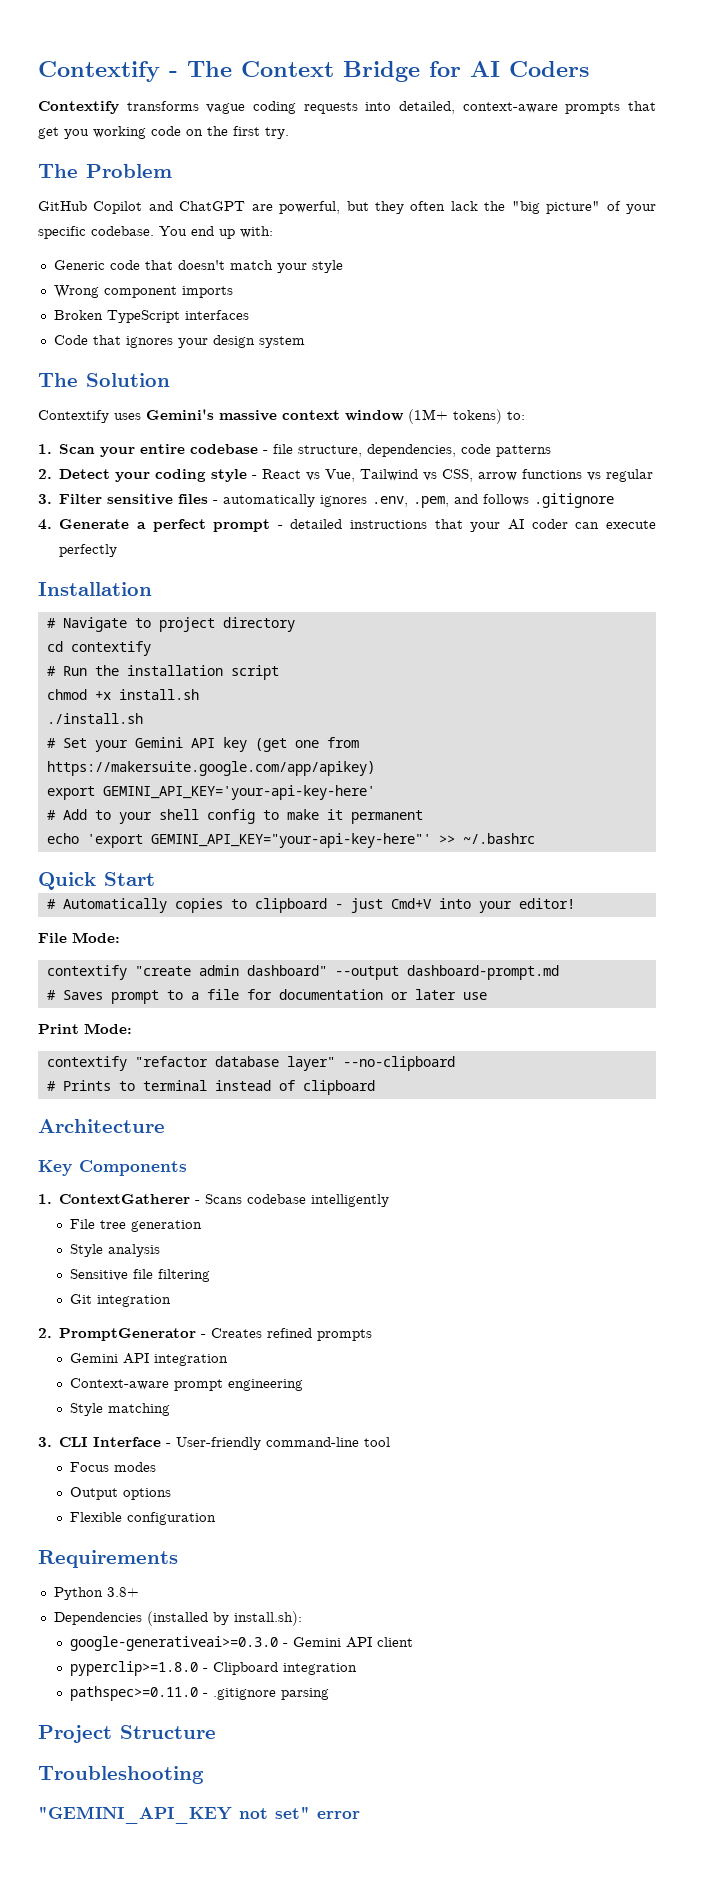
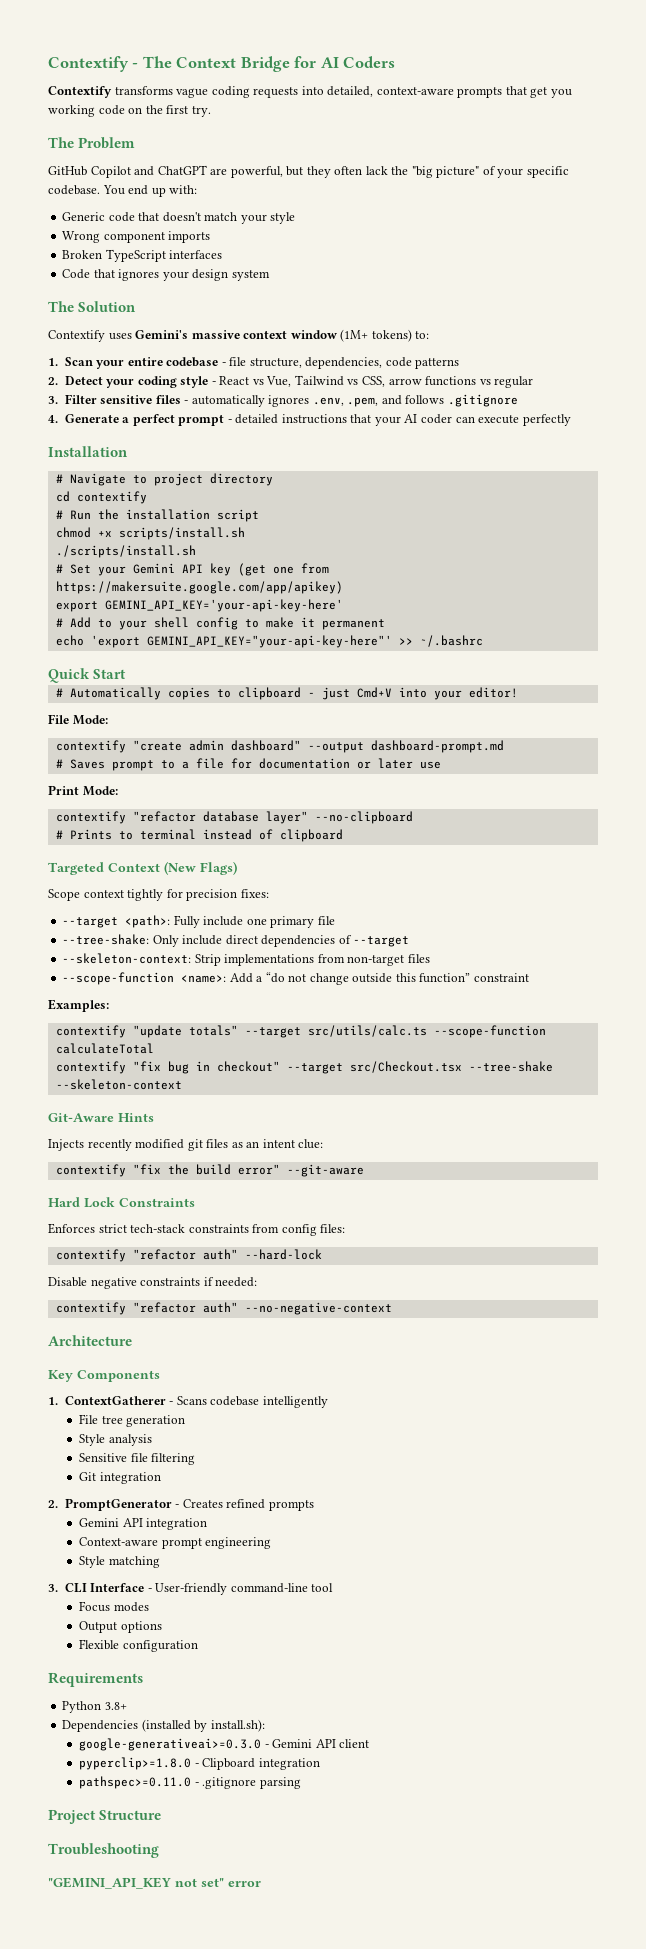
[118,689,199,700] [46,713,143,724] install.sh // ./install.sh -> [118,527,245,540] [55,545,196,558] scripts/install.sh // ./scripts/install.sh
(375, 1087) none -> [48,861,237,875] [48,889,269,901] [62,915,335,928] [62,934,410,947] [62,953,430,966] [62,972,529,985] [48,999,109,1012] [55,1025,546,1038] [55,1043,154,1054] [55,1061,553,1074] [55,1079,182,1090] [48,1113,154,1122] [48,1139,324,1151] [55,1164,364,1177] [48,1197,195,1208] [48,1223,346,1236] [55,1249,322,1262] [48,1277,258,1289] [55,1302,392,1315] // Targeted Context (New Flags) // Scope context tightly for precision fixes: // --target <path>: Fully include one primary file // --tree-shake: Only include direct dependencies of --target // --skeleton-context: Strip implementations from non-target files // --scope-function <name>: Add a “do not change outside this function” constraint // Examples: // contextify "update totals" --target src/utils/calc.ts --scope-function calculateTotal // contextify "fix bug in checkout" --target src/Checkout.tsx --tree-shake --skeleton-context // Git-Aware Hints // Injects recently modified git files as an intent clue: // contextify "fix the build error" --git-aware // Hard Lock Constraints // Enforces strict tech-stack constraints from config files: // contextify "refactor auth" --hard-lock // Disable negative constraints if needed: // contextify "refactor auth" --no-negative-context

